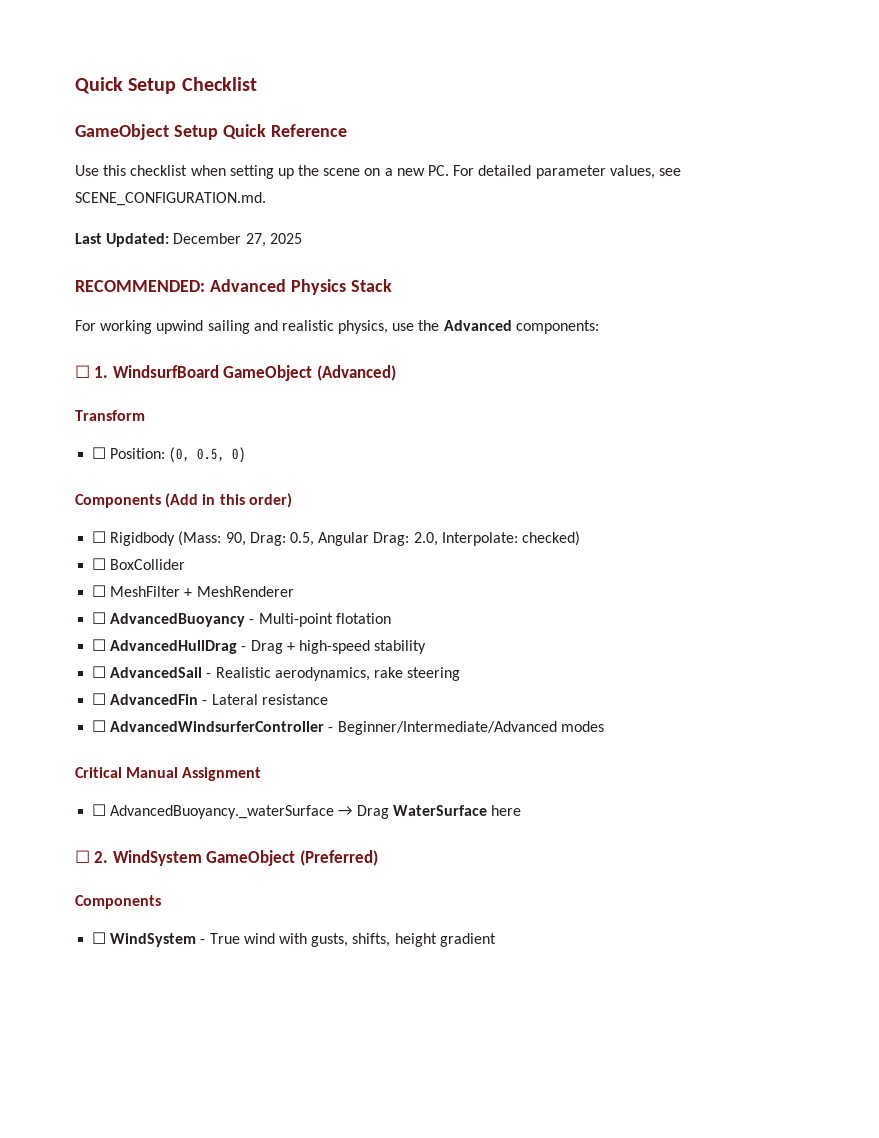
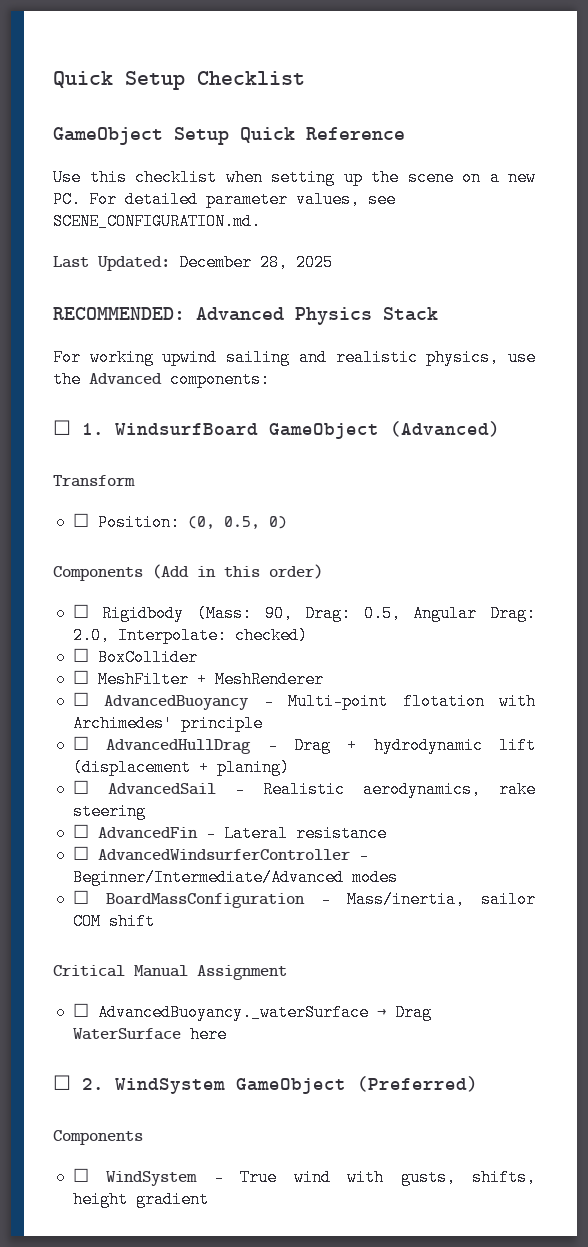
[245,233,266,247] 27, -> [260,254,288,271] 28,
(391, 618) none -> [499,693,536,710] [72,715,263,732] with Archimedes' principle
[298,640,427,654] high-speed stability -> [373,737,536,754] [72,759,290,776] hydrodynamic lift (displacement + planing)
(604, 726) none -> [72,890,536,908] [72,913,155,930] // ☐ BoardMassConfiguration - Mass/inertia, sailor COM shift

